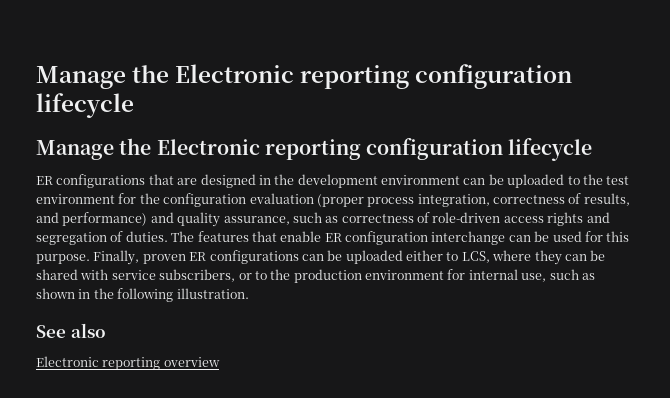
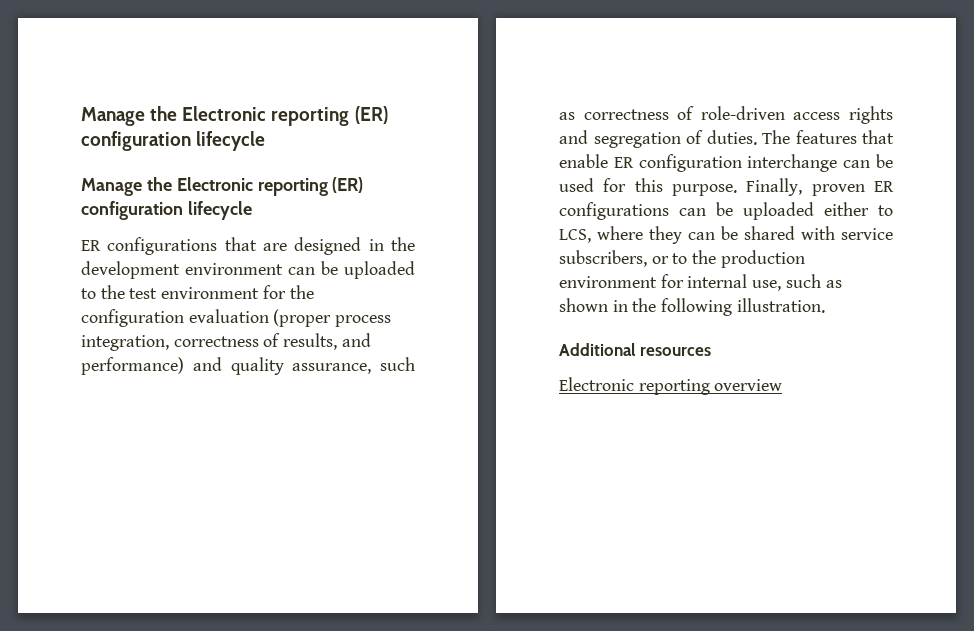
[36,64,410,89] Manage the Electronic reporting -> [81,106,388,126] Manage the Electronic reporting (ER)
(361, 149) none -> [332,177,364,193] (ER)
[36,323,106,338] See also -> [559,343,711,356] Additional resources

